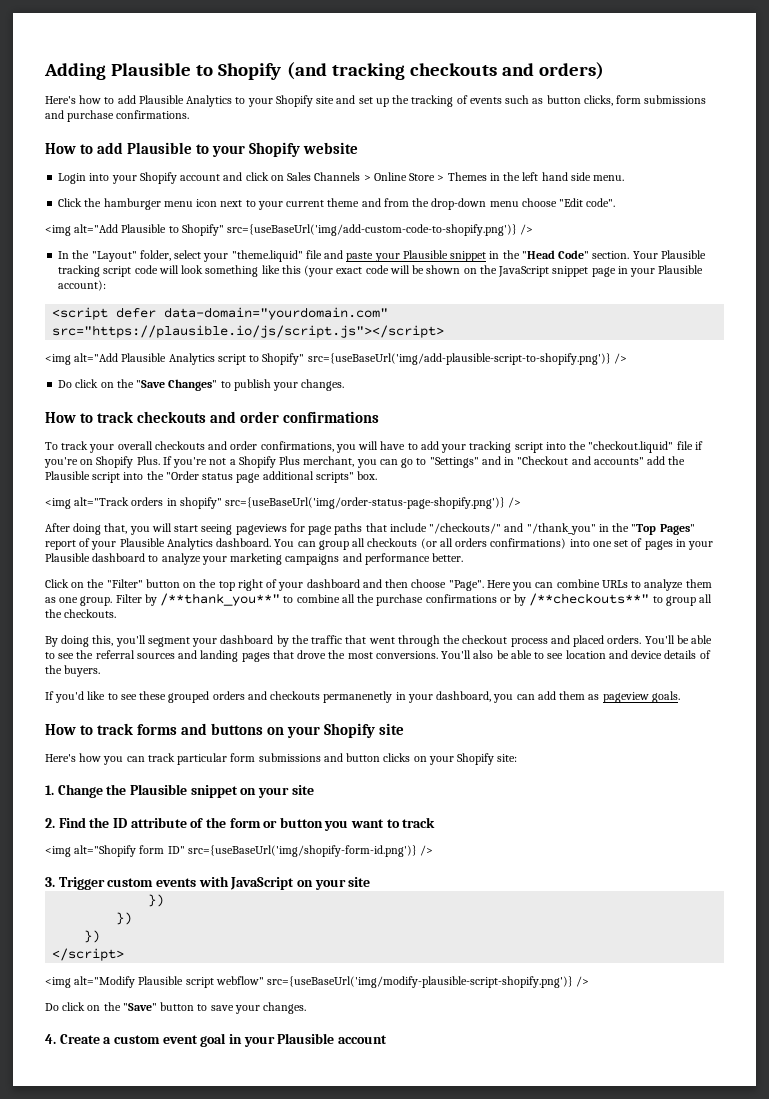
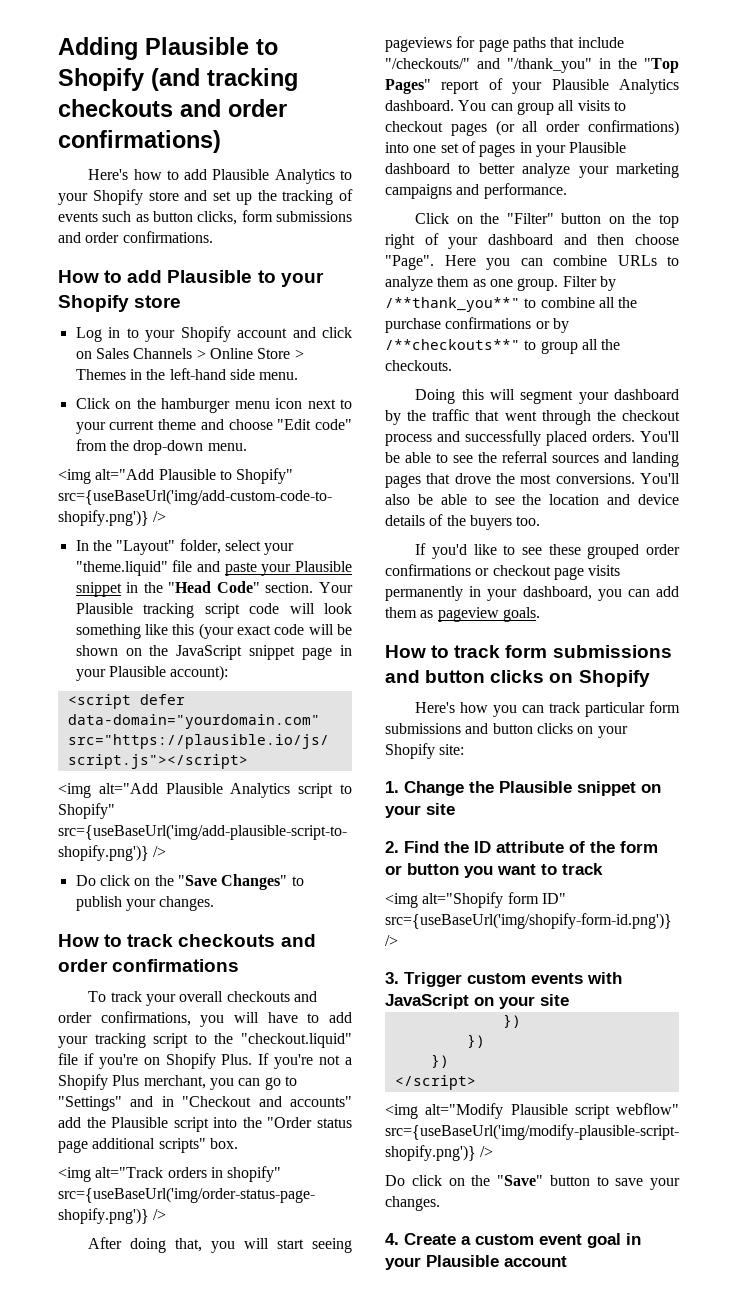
[539,62,605,80] orders) -> [228,99,287,117] [58,130,221,153] order confirmations)
[316,96,335,104] site -> [148,191,179,201] store
[67,110,115,122] purchase -> [85,232,120,243] order
[303,142,359,154] [58,173,110,184] website // Login into -> [134,295,182,308] [75,327,139,342] store // Log in to
[522,172,568,181] left hand -> [169,368,226,380] left-hand
(83, 202) none -> [115,401,132,409] on
[383,198,616,210] from the drop-down menu choose "Edit code". -> [228,419,352,430] [75,439,247,455] choose "Edit code" from the drop-down menu.
[545,442,566,450] into -> [194,1034,207,1044] to
[367,538,418,547] checkouts -> [577,100,626,111] [385,121,487,136] visits to checkout pages
[455,538,488,547] orders -> [546,121,581,132] order
(159, 558) none -> [478,163,515,174] better
[364,553,464,565] performance better. -> [483,183,567,199] performance.
[45,635,146,647] By doing this, you'll -> [415,389,516,404] Doing this will
(570, 639) none -> [465,430,541,446] successfully
(564, 656) none -> [522,494,542,505] the
[64,665,101,677] buyers. -> [469,515,541,530] buyers too.
[212,691,393,703] orders and checkouts permanenetly -> [646,544,680,555] [385,564,621,580] [385,586,463,601] order confirmations or checkout page visits permanently
[137,723,405,738] forms and buttons on your Shopify site -> [505,645,672,658] [385,670,650,687] form submissions and button clicks on Shopify

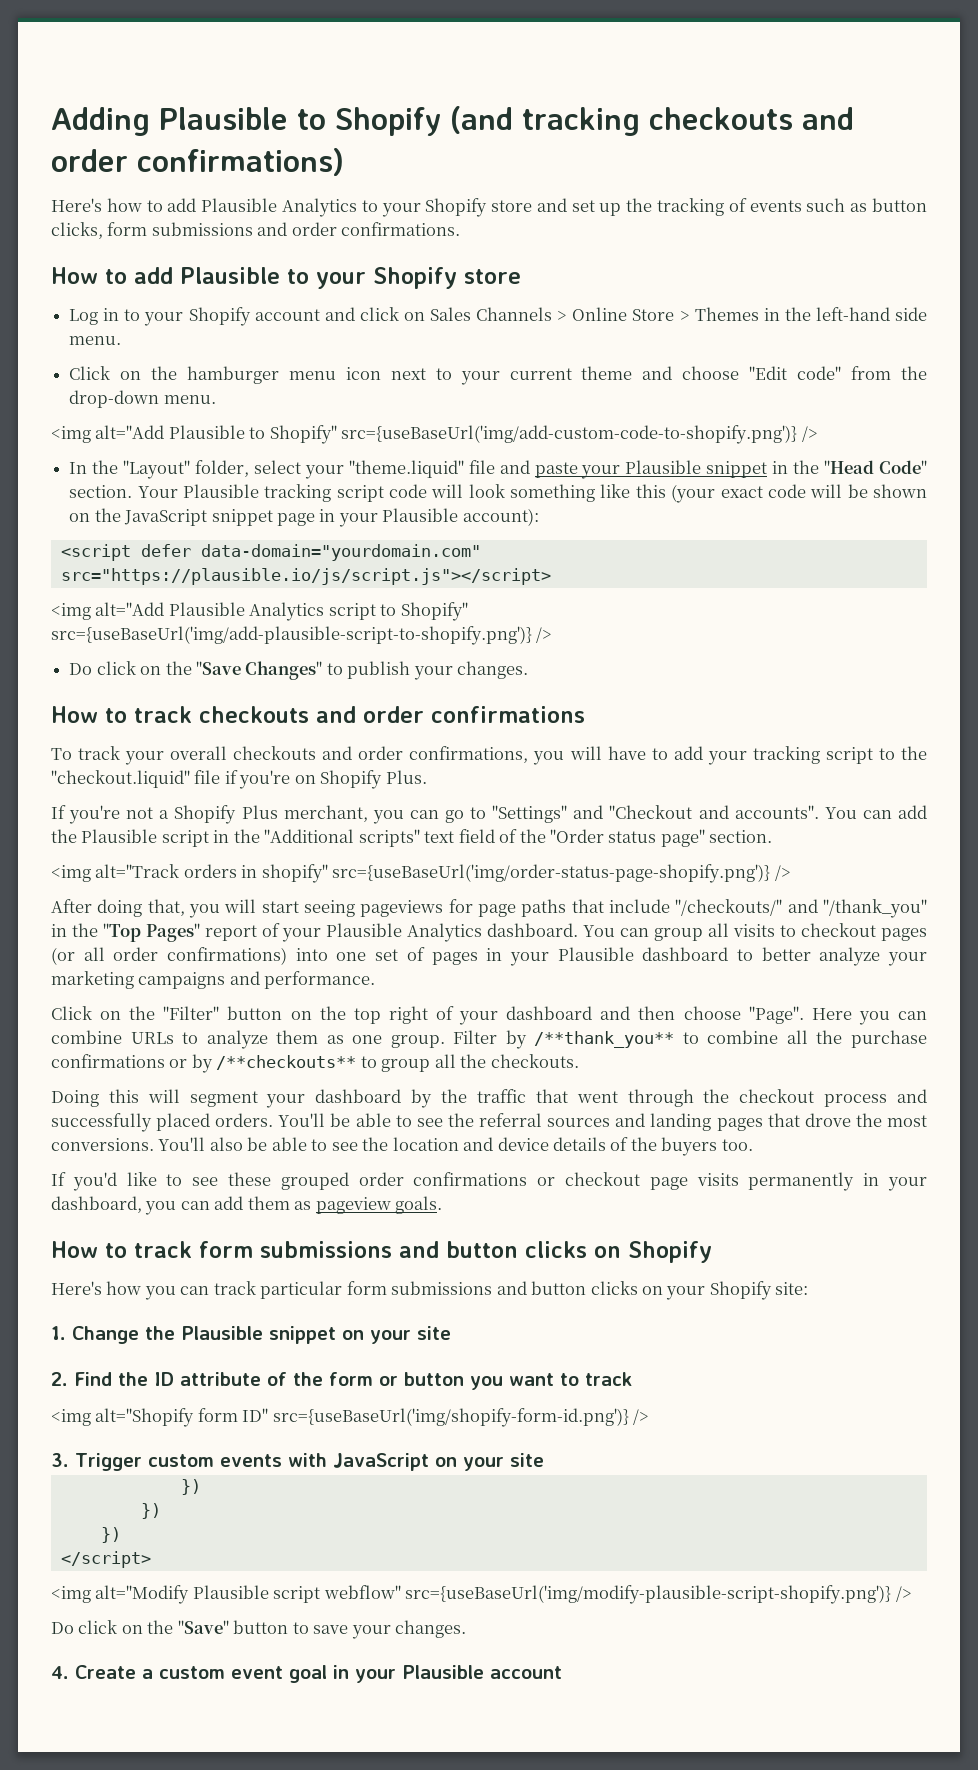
(253, 1059) none -> (427, 777) //
[161,1096,174,1107] in -> (604, 812) none
[290,1096,352,1107] accounts" -> [734,805,892,819] accounts". You can
[213,1117,353,1128] [58,1138,238,1153] into the "Order status page additional scripts" box. -> [213,829,773,847] in the "Additional scripts" text field of the "Order status page" section.
[385,297,520,312] /**thank_you**" -> [534,1031,675,1048] /**thank_you**
[385,339,520,350] /**checkouts**" -> [216,1055,357,1070] /**checkouts**

